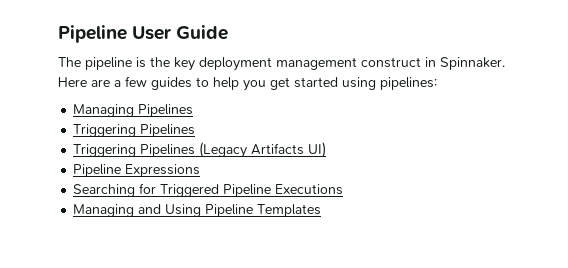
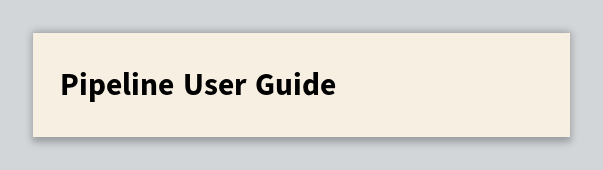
[58,57,505,71] [58,76,437,91] [73,104,194,117] [73,124,196,137] [73,142,327,158] [73,164,201,177] [73,183,344,197] [73,204,322,217] // The pipeline is the key deployment management construct in Spinnaker. Here are a few guides to help you get started using pipelines: // Managing Pipelines // Triggering Pipelines // Triggering Pipelines (Legacy Artifacts UI) // Pipeline Expressions // Searching for Triggered Pipeline Executions // Managing and Using Pipeline Templates -> (337, 84) none

